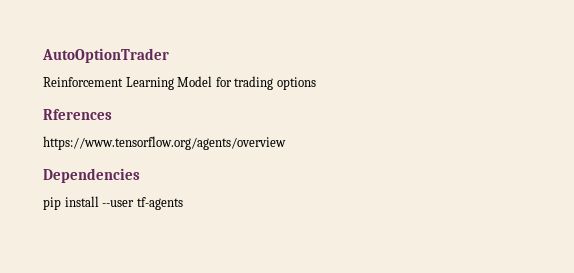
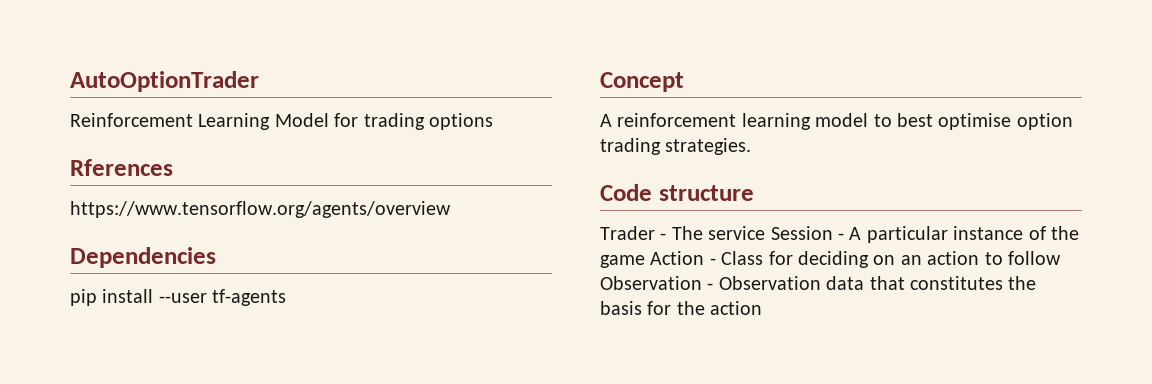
(183, 203) none -> [600,72,684,92] [600,113,1073,130] [600,138,752,155] [600,184,754,201] [600,226,1079,243] [600,251,1061,268] [600,276,1037,290] [600,301,763,315] // Concept // A reinforcement learning model to best optimise option trading strategies. // Code structure // Trader - The service Session - A particular instance of the game Action - Class for deciding on an action to follow Observation - Observation data that constitutes the basis for the action

